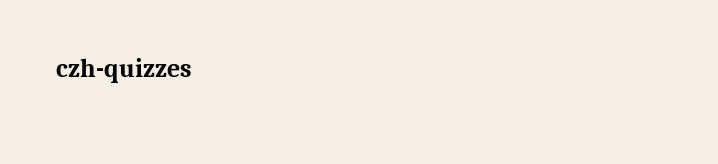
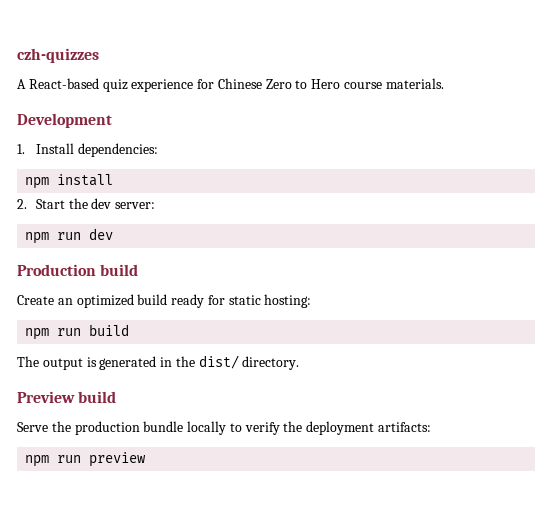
(192, 70) none -> [17,78,444,92] [17,113,112,128] [17,143,158,157] [25,174,114,189] [17,198,156,209] [25,228,114,244] [17,264,139,276] [17,294,312,308] [25,324,130,340] [17,355,300,370] [17,391,117,403] [17,421,432,435] [25,452,147,467] // A React-based quiz experience for Chinese Zero to Hero course materials. // Development // 1. Install dependencies: // npm install // 2. Start the dev server: // npm run dev // Production build // Create an optimized build ready for static hosting: // npm run build // The output is generated in the dist/ directory. // Preview build // Serve the production bundle locally to verify the deployment artifacts: // npm run preview

